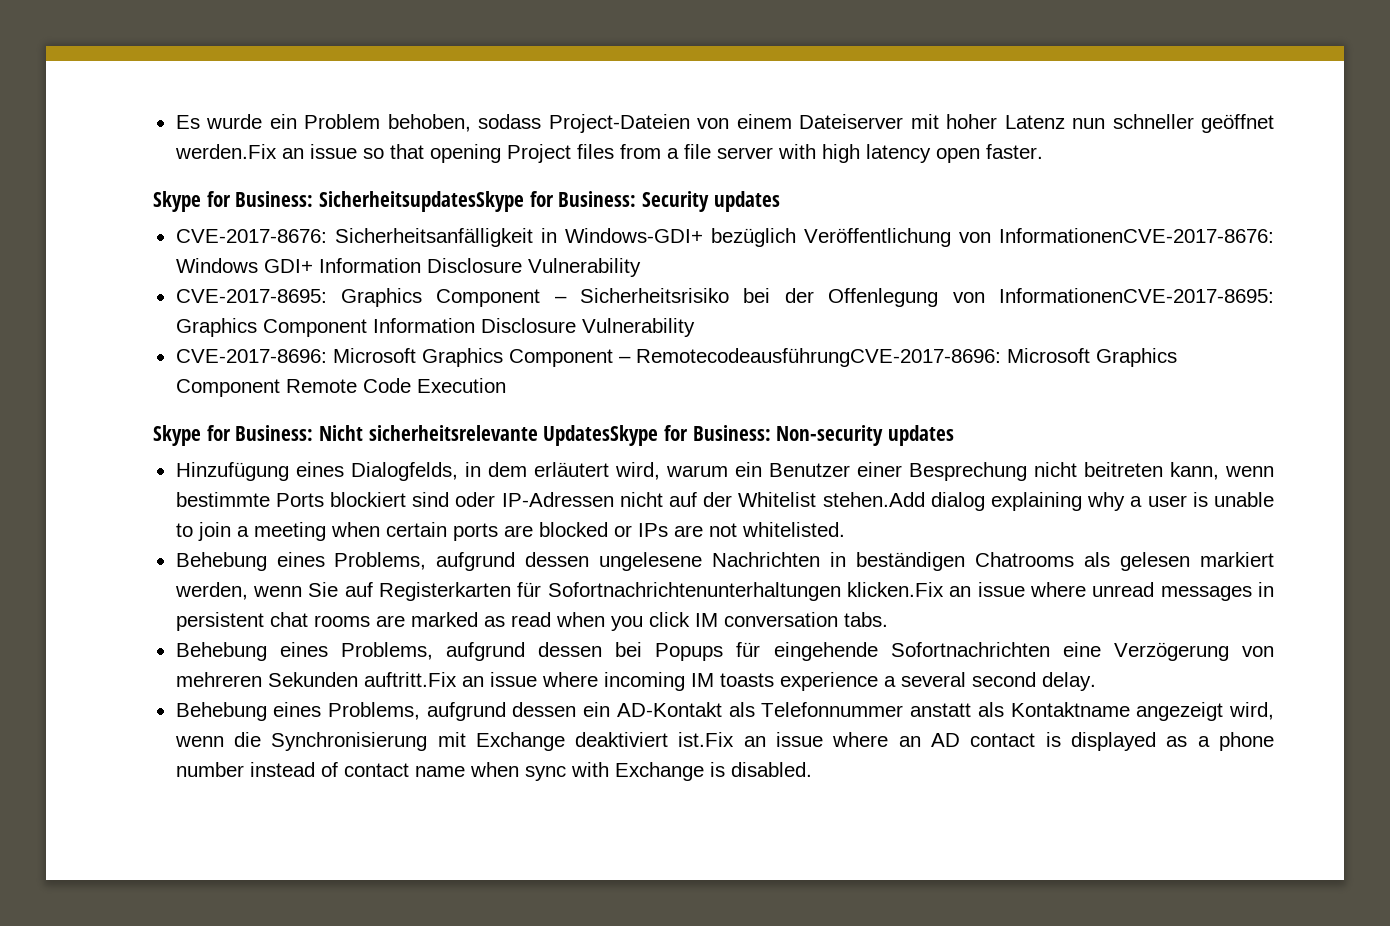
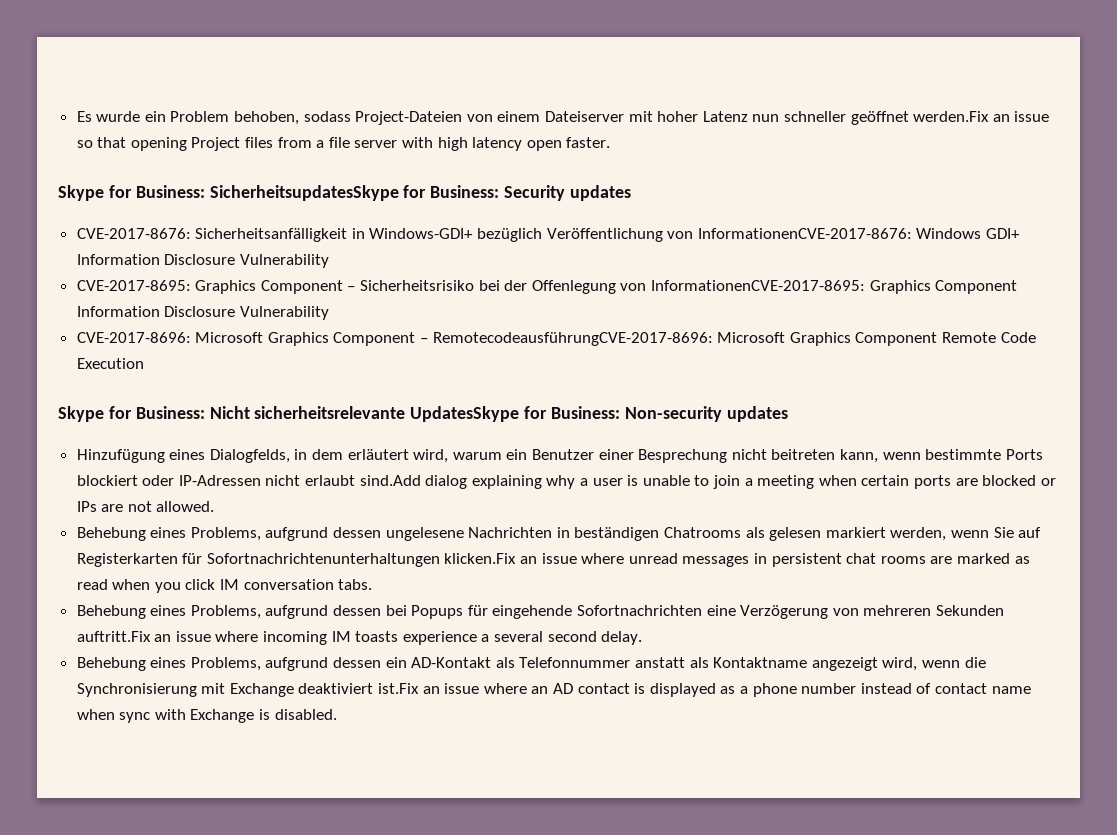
[412,492,450,507] sind -> (138, 480) none
[668,492,925,507] auf der Whitelist stehen.Add -> [305,475,421,486] erlaubt sind.Add
[741,522,845,537] whitelisted. -> [156,501,215,512] allowed.

